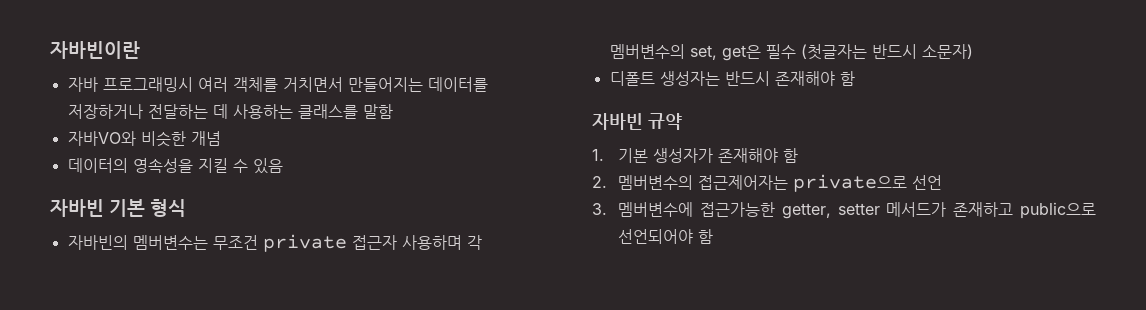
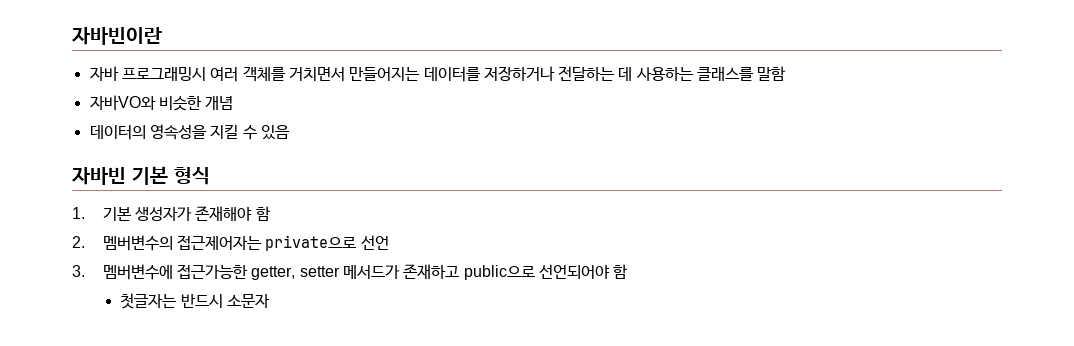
[67,234,482,252] [609,44,973,61] [609,71,855,86] [592,113,682,130] // 자바빈의 멤버변수는 무조건 private 접근자 사용하며 각 멤버변수의 set, get은 필수 (첫글자는 반드시 소문자) // 디폴트 생성자는 반드시 존재해야 함 // 자바빈 규약 -> (210, 175) none
(714, 236) none -> [120,293,270,309] // 첫글자는 반드시 소문자

